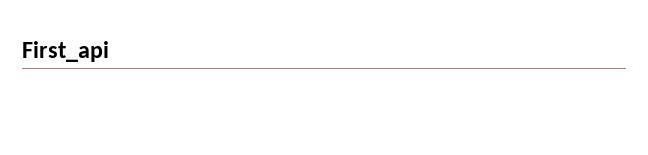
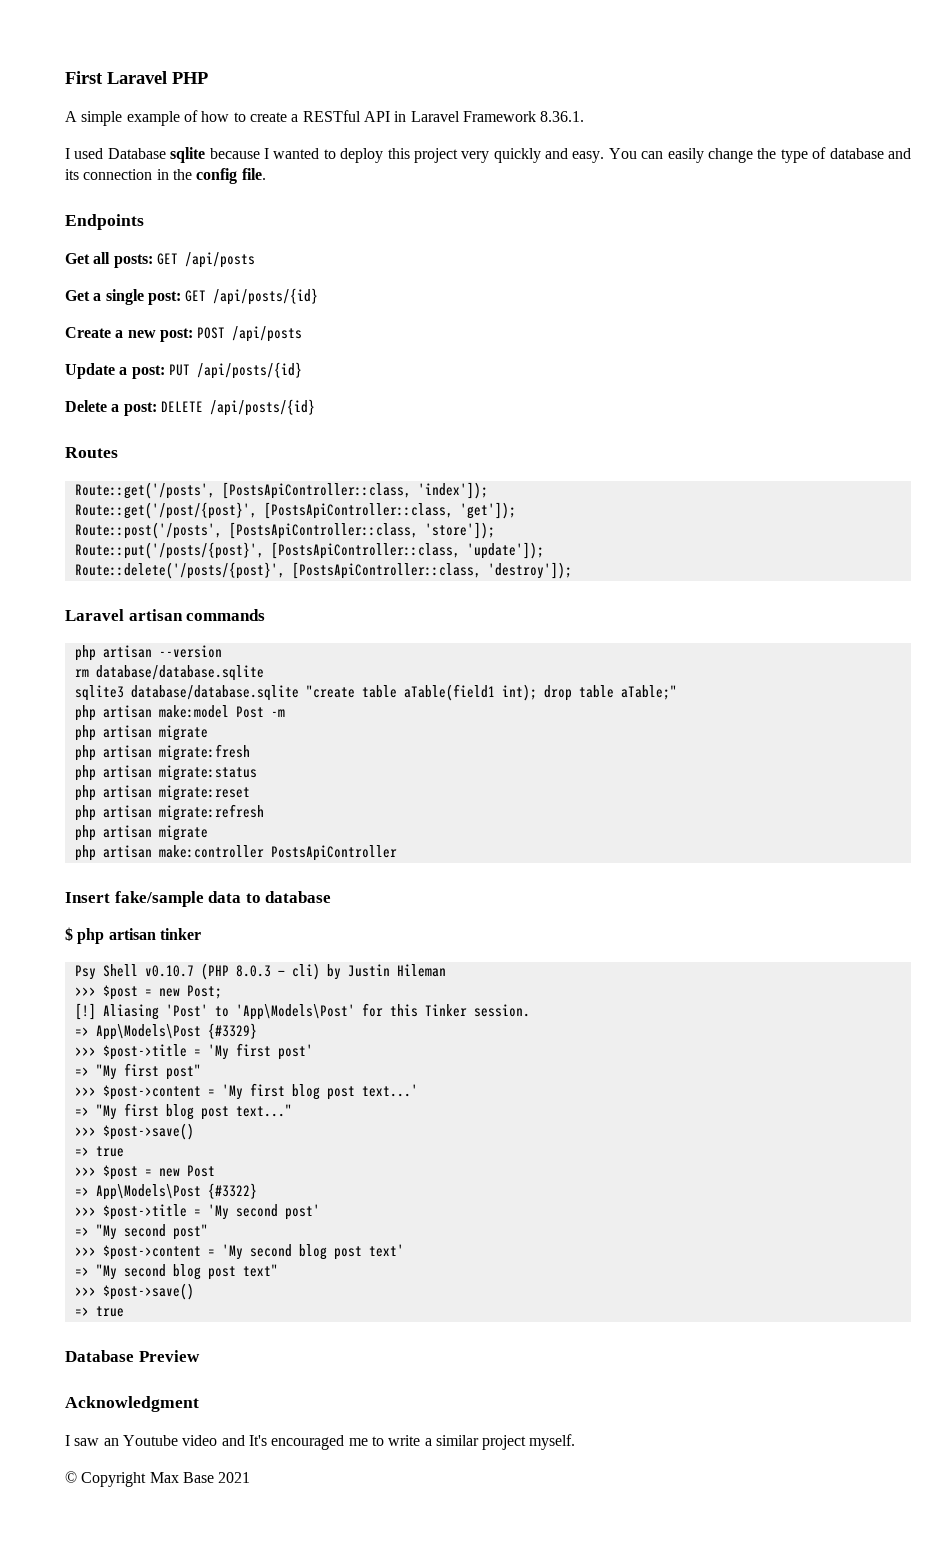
[22,41,109,62] First_api -> [65,71,208,84] [65,110,585,126] [65,147,912,163] [65,168,266,184] [65,214,144,230] [65,252,255,268] [65,288,319,305] [65,326,303,342] [65,362,302,379] [65,399,315,416] [65,447,118,458] [74,482,488,499] [74,502,516,519] [74,522,495,539] [74,542,544,559] [74,562,572,579] [65,609,266,621] [74,645,222,661] [74,665,264,681] [74,684,677,701] [74,705,285,721] [74,725,208,741] [74,744,250,761] [74,765,257,781] [74,785,250,801] [74,804,264,821] [74,825,208,841] [74,845,397,861] [65,891,332,907] [65,927,201,944] [74,963,446,980] [74,985,222,1000] [74,1003,530,1020] [74,1023,257,1040] [74,1043,313,1060] [74,1063,201,1080] [74,1083,418,1100] [74,1103,292,1120] [74,1123,194,1140] [74,1146,124,1157] [74,1165,215,1180] [74,1183,257,1200] [74,1204,320,1220] [74,1224,208,1240] [74,1244,404,1260] [74,1264,278,1280] [74,1283,194,1300] [74,1306,124,1317] [65,1350,200,1362] [65,1396,199,1412] [65,1434,576,1450] [65,1471,251,1487] First Laravel PHP // A simple example of how to create a RESTful API in Laravel Framework 8.36.1. // I used Database sqlite because I wanted to deploy this project very quickly and easy. You can easily change the type of database and its connection in the config file. // Endpoints // Get all posts: GET /api/posts // Get a single post: GET /api/posts/{id} // Create a new post: POST /api/posts // Update a post: PUT /api/posts/{id} // Delete a post: DELETE /api/posts/{id} // Routes // Route::get('/posts', [PostsApiController::class, 'index']); // Route::get('/post/{post}', [PostsApiController::class, 'get']); // Route::post('/posts', [PostsApiController::class, 'store']); // Route::put('/posts/{post}', [PostsApiController::class, 'update']); // Route::delete('/posts/{post}', [PostsApiController::class, 'destroy']); // Laravel artisan commands // php artisan --version // rm database/database.sqlite // sqlite3 database/database.sqlite "create table aTable(field1 int); drop table aTable;" // php artisan make:model Post -m // php artisan migrate // php artisan migrate:fresh // php artisan migrate:status // php artisan migrate:reset // php artisan migrate:refresh // php artisan migrate // php artisan make:controller PostsApiController // Insert fake/sample data to database // $ php artisan tinker // Psy Shell v0.10.7 (PHP 8.0.3 — cli) by Justin Hileman // >>> $post = new Post; // [!] Aliasing 'Post' to 'App\Models\Post' for this Tinker session. // => App\Models\Post {#3329} // >>> $post->title = 'My first post' // => "My first post" // >>> $post->content = 'My first blog post text...' // => "My first blog post text..." // >>> $post->save() // => true // >>> $post = new Post // => App\Models\Post {#3322} // >>> $post->title = 'My second post' // => "My second post" // >>> $post->content = 'My second blog post text' // => "My second blog post text" // >>> $post->save() // => true // Database Preview // Acknowledgment // I saw an Youtube video and It's encouraged me to write a similar project myself. // © Copyright Max Base 2021

